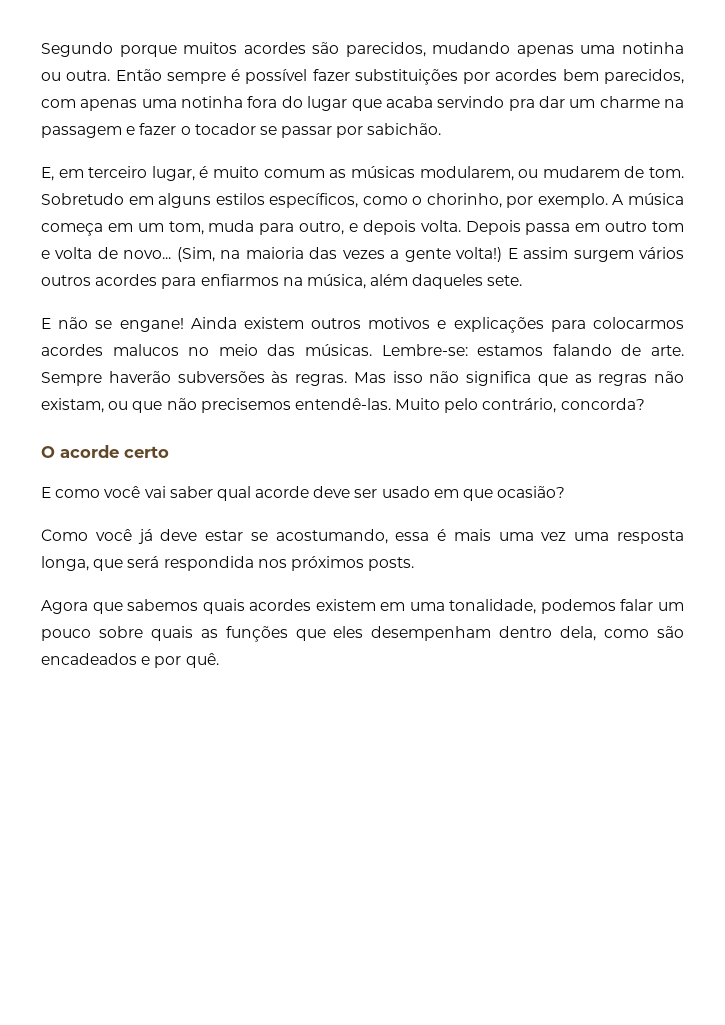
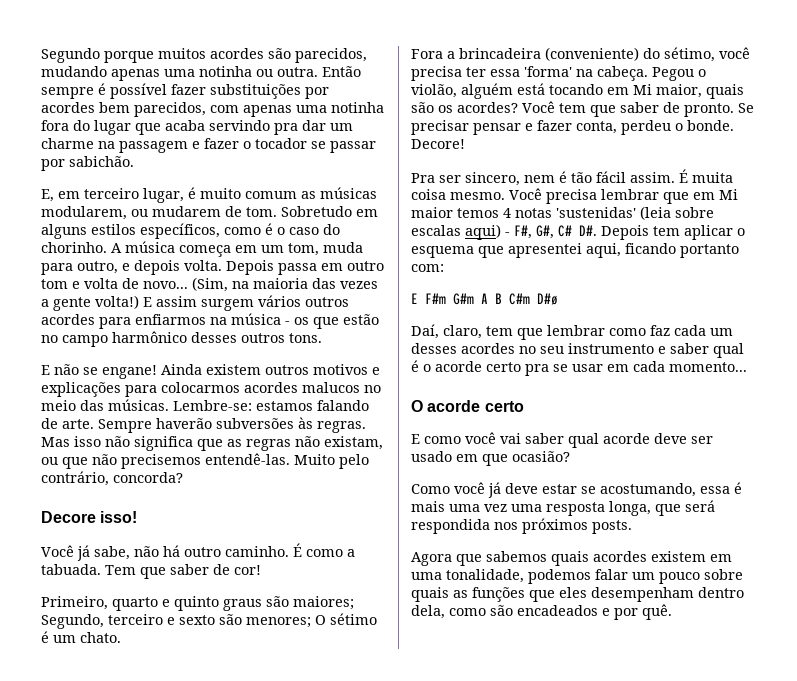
[412,193,608,208] o chorinho, por exemplo. -> [265,223,340,235] [41,242,107,253] é o caso do chorinho.
[306,274,523,289] música, além daqueles sete. -> [231,313,379,329] [41,331,322,347] música - os que estão no campo harmônico desses outros tons.
(645, 404) none -> [41,511,138,523] [41,543,355,561] [41,564,261,579] [41,596,354,611] [41,613,377,629] [41,631,121,643] [411,47,750,62] [411,66,706,81] [411,83,744,99] [411,101,754,117] [411,120,734,135] [411,139,465,149] [411,169,733,186] [411,188,738,204] [411,206,714,220] [411,224,745,240] [411,243,739,258] [411,264,444,272] [411,293,558,305] [411,324,733,340] [411,343,744,358] [411,360,747,376] // Decore isso! // Você já sabe, não há outro caminho. É como a tabuada. Tem que saber de cor! // Primeiro, quarto e quinto graus são maiores; Segundo, terceiro e sexto são menores; O sétimo é um chato. // Fora a brincadeira (conveniente) do sétimo, você precisa ter essa 'forma' na cabeça. Pegou o violão, alguém está tocando em Mi maior, quais são os acordes? Você tem que saber de pronto. Se precisar pensar e fazer conta, perdeu o bonde. Decore! // Pra ser sincero, nem é tão fácil assim. É muita coisa mesmo. Você precisa lembrar que em Mi maior temos 4 notas 'sustenidas' (leia sobre escalas aqui) - F#, G#, C# D#. Depois tem aplicar o esquema que apresentei aqui, ficando portanto com: // E F#m G#m A B C#m D#ø // Daí, claro, tem que lembrar como faz cada um desses acordes no seu instrumento e saber qual é o acorde certo pra se usar em cada momento...

